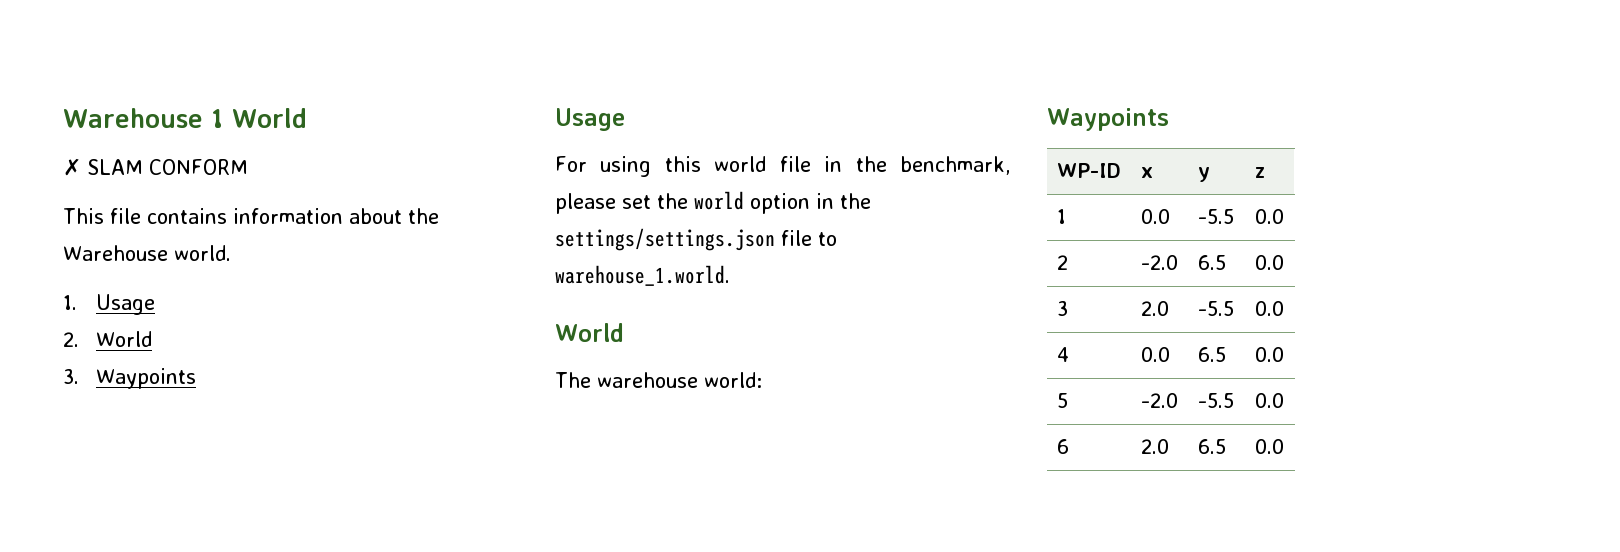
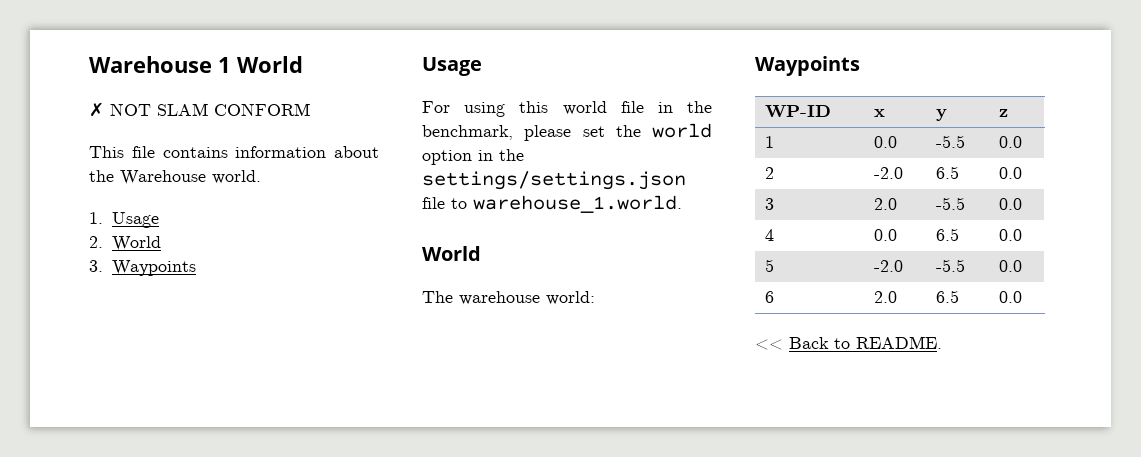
(81, 167) none -> [110,103,151,116] NOT
(1284, 446) none -> [755,336,942,350] // << Back to README.

